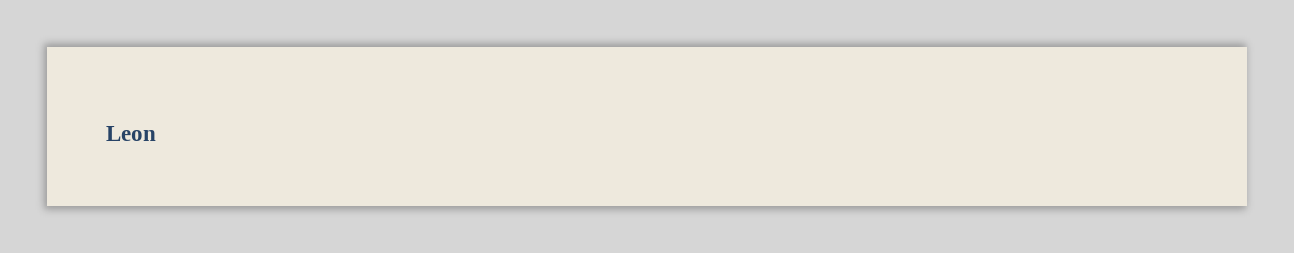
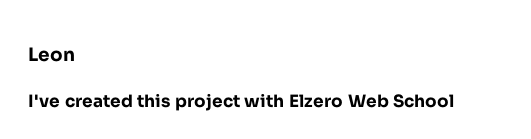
(156, 133) none -> [28,93,455,111] // I've created this project with Elzero Web School

